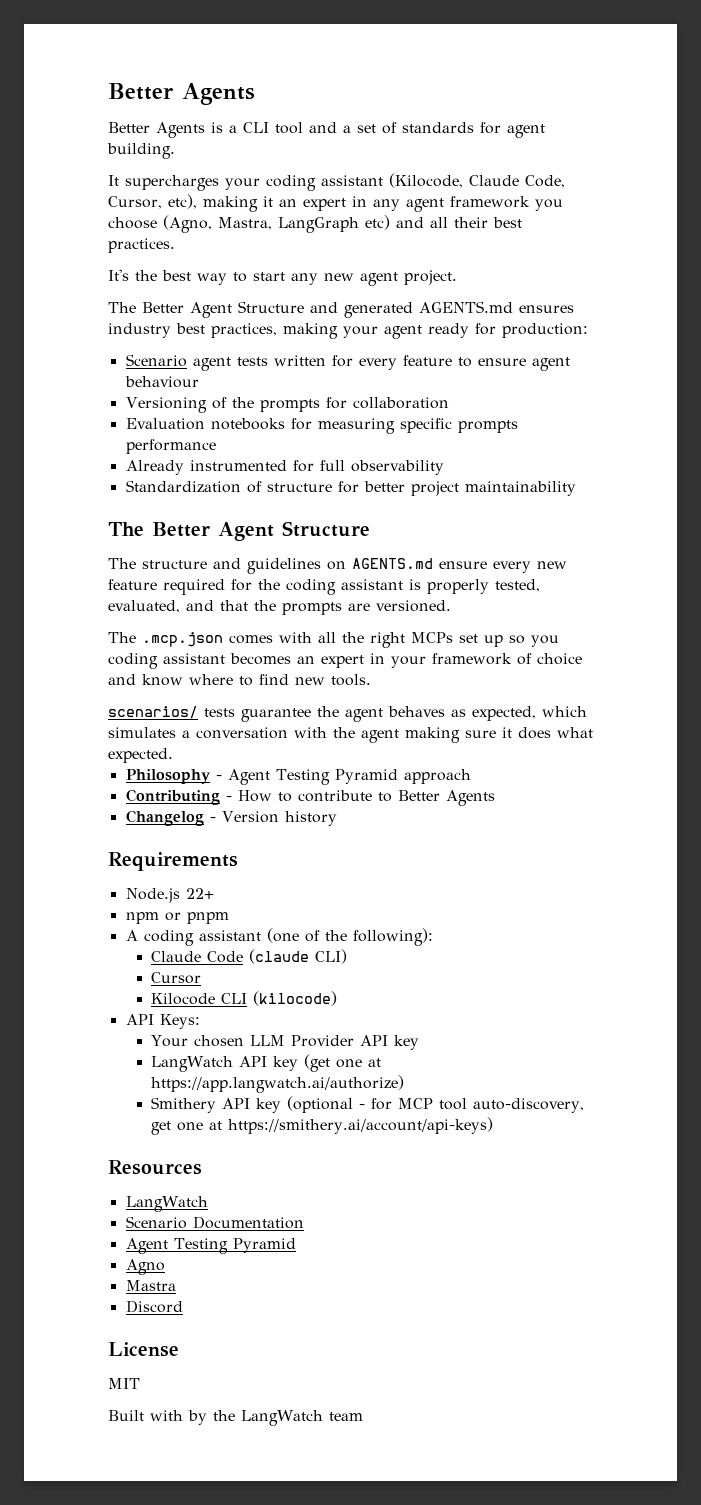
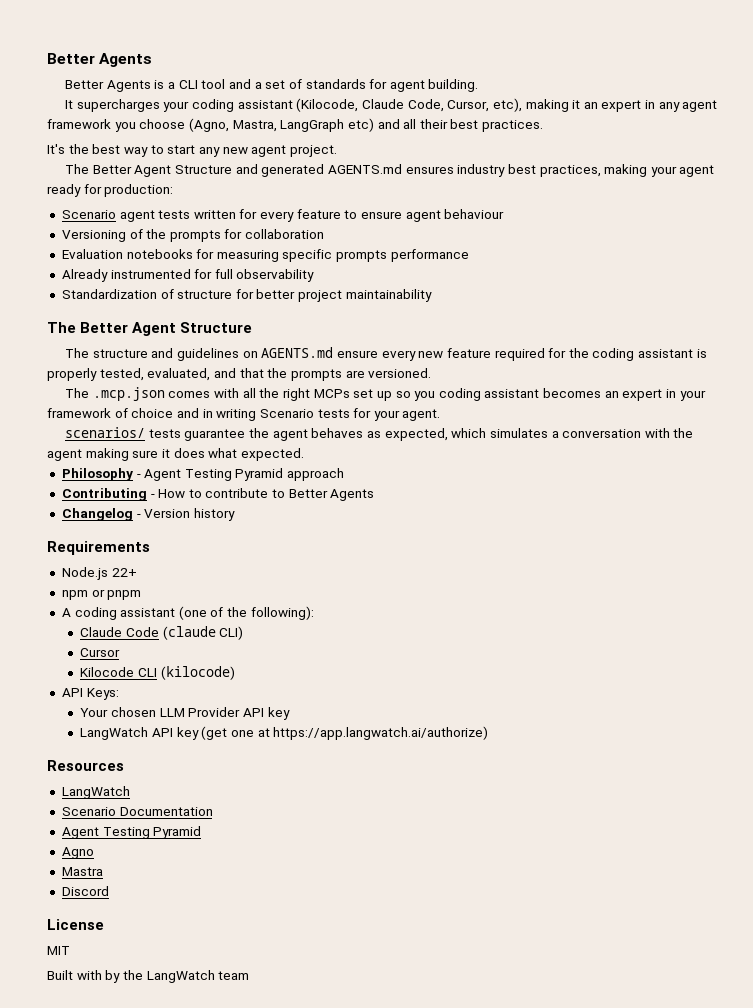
[142,674,371,686] know where to find new tools. -> [202,408,441,421] in writing Scenario tests for your agent.
[151,1096,585,1113] [151,1117,494,1135] // Smithery API key (optional - for MCP tool auto-discovery, get one at https://smithery.ai/account/api-keys) -> (489, 733) none

